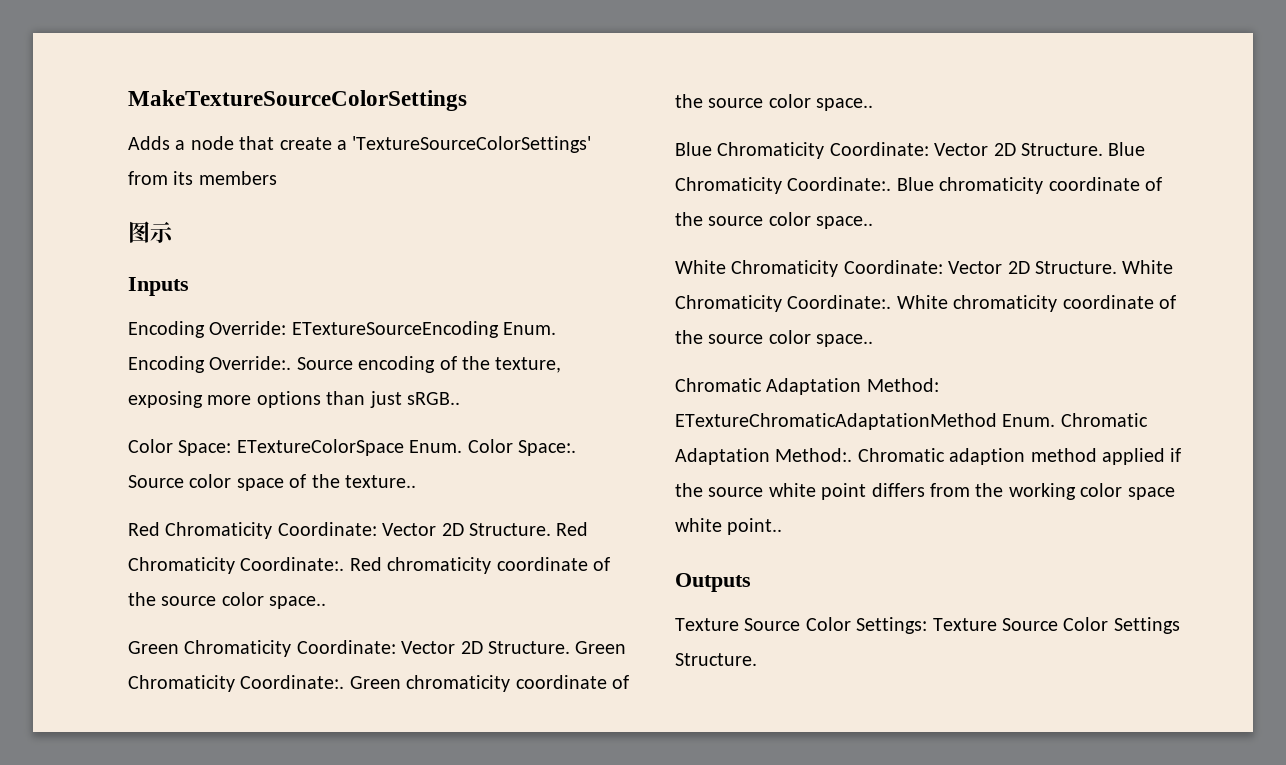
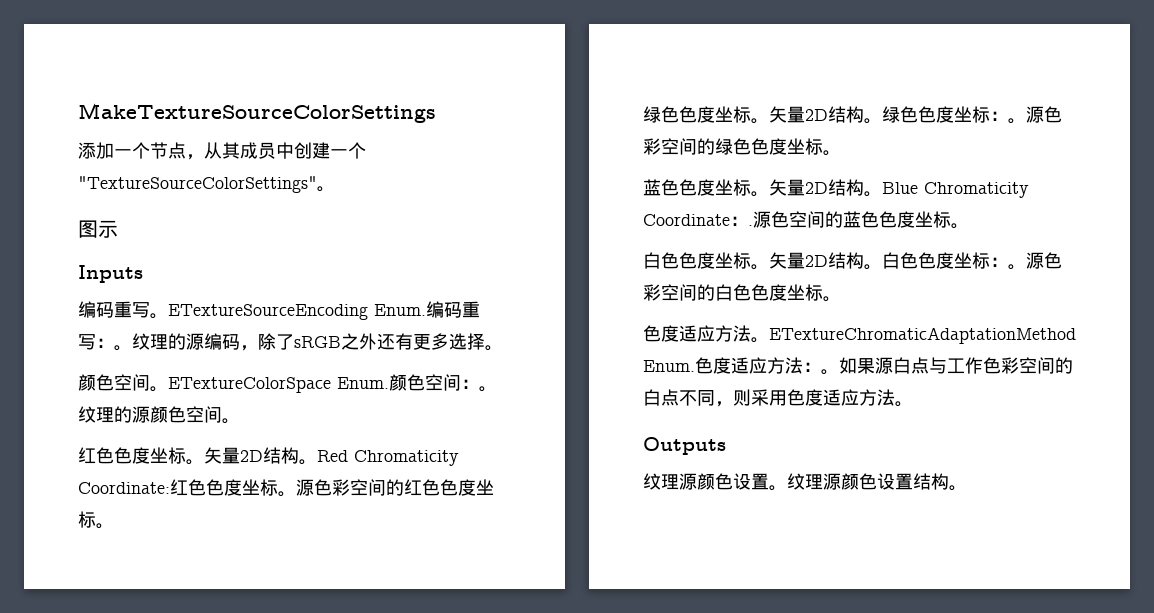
[128,136,592,153] [128,171,277,185] [128,221,174,243] [128,277,189,296] [128,321,557,338] [128,356,562,373] [128,391,460,408] [128,439,576,456] [128,474,416,491] [128,522,589,539] [128,557,610,574] [128,592,327,609] [128,640,627,657] [128,675,629,692] [675,94,874,111] [675,142,1146,159] [675,177,1162,194] [675,212,874,229] [675,260,1174,277] [675,295,1176,312] [675,330,874,347] [675,378,939,395] [675,413,1148,430] [675,448,1182,465] [675,483,1175,500] [675,518,783,535] [675,573,751,592] [675,617,1180,634] [675,653,757,666] Adds a node that create a 'TextureSourceColorSettings' from its members // 图示 // Inputs // Encoding Override: ETextureSourceEncoding Enum. Encoding Override:. Source encoding of the texture, exposing more options than just sRGB.. // Color Space: ETextureColorSpace Enum. Color Space:. Source color space of the texture.. // Red Chromaticity Coordinate: Vector 2D Structure. Red Chromaticity Coordinate:. Red chromaticity coordinate of the source color space.. // Green Chromaticity Coordinate: Vector 2D Structure. Green Chromaticity Coordinate:. Green chromaticity coordinate of the source color space.. // Blue Chromaticity Coordinate: Vector 2D Structure. Blue Chromaticity Coordinate:. Blue chromaticity coordinate of the source color space.. // White Chromaticity Coordinate: Vector 2D Structure. White Chromaticity Coordinate:. White chromaticity coordinate of the source color space.. // Chromatic Adaptation Method: ETextureChromaticAdaptationMethod Enum. Chromatic Adaptation Method:. Chromatic adaption method applied if the source white point differs from the working color space white point.. // Outputs // Texture Source Color Settings: Texture Source Color Settings Structure. -> [78,142,366,160] [78,176,335,193] [78,220,118,238] [78,265,143,283] [78,301,480,320] [78,333,503,351] [78,374,497,393] [78,406,240,424] [78,447,459,466] [78,479,494,497] [78,511,114,529] [643,106,1062,124] [643,138,841,156] [643,179,1029,198] [643,211,969,229] [643,252,1062,270] [643,284,841,302] [643,325,1076,344] [643,357,1073,375] [643,389,913,407] [643,437,726,455] [643,473,967,491] 添加一个节点，从其成员中创建一个"TextureSourceColorSettings"。 // 图示 // Inputs // 编码重写。ETextureSourceEncoding Enum.编码重写：。纹理的源编码，除了sRGB之外还有更多选择。 // 颜色空间。ETextureColorSpace Enum.颜色空间：。纹理的源颜色空间。 // 红色色度坐标。矢量2D结构。Red Chromaticity Coordinate:红色色度坐标。源色彩空间的红色色度坐标。 // 绿色色度坐标。矢量2D结构。绿色色度坐标：。源色彩空间的绿色色度坐标。 // 蓝色色度坐标。矢量2D结构。Blue Chromaticity Coordinate：.源色空间的蓝色色度坐标。 // 白色色度坐标。矢量2D结构。白色色度坐标：。源色彩空间的白色色度坐标。 // 色度适应方法。ETextureChromaticAdaptationMethod Enum.色度适应方法：。如果源白点与工作色彩空间的白点不同，则采用色度适应方法。 // Outputs // 纹理源颜色设置。纹理源颜色设置结构。

